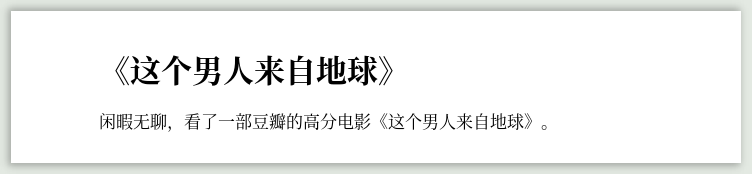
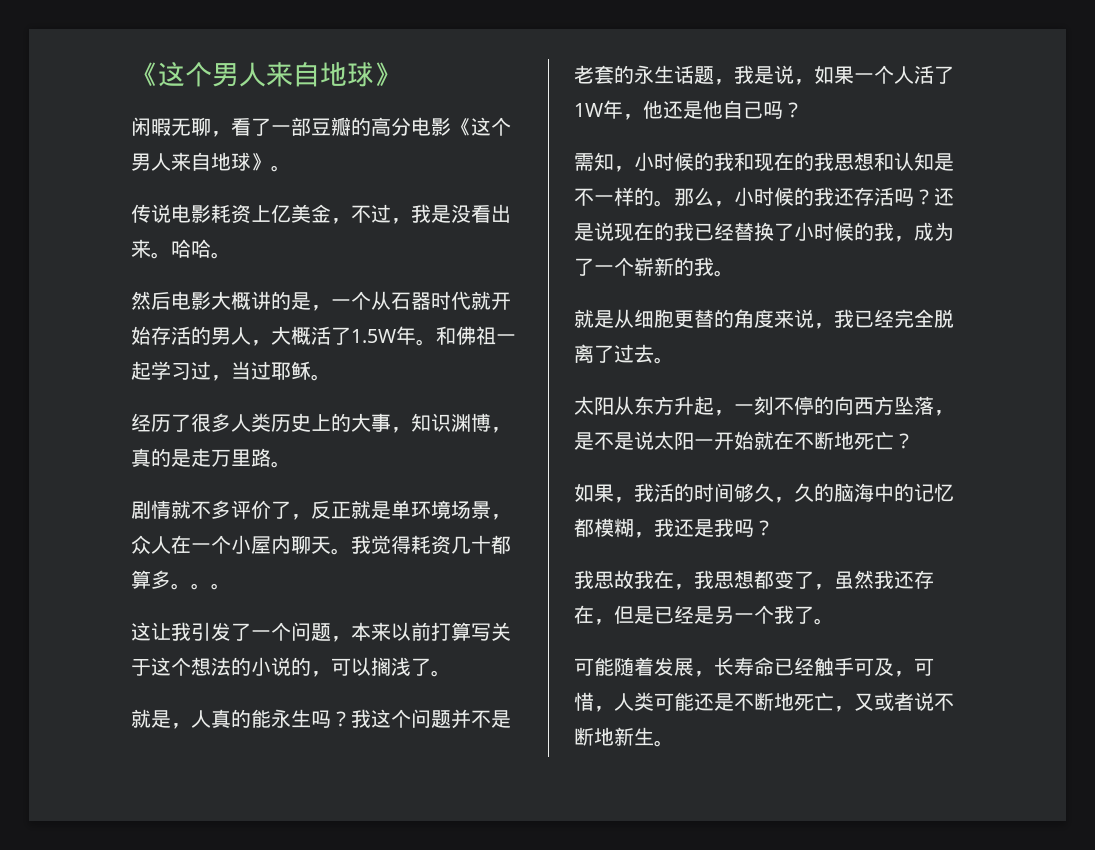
(558, 127) none -> [131,204,511,224] [131,239,231,259] [131,291,511,311] [131,326,516,346] [131,361,331,381] [131,413,511,433] [131,448,291,468] [131,500,511,520] [131,535,511,555] [131,570,231,590] [131,622,511,642] [131,657,451,677] [131,709,511,729] [574,65,954,85] [574,100,803,120] [574,152,954,172] [574,187,954,207] [574,222,954,242] [574,257,734,277] [574,309,954,329] [574,344,674,364] [574,396,954,416] [574,431,914,450] [574,483,954,503] [574,518,774,538] [574,570,934,590] [574,605,834,625] [574,657,934,677] [574,692,954,712] [574,727,674,747] // 传说电影耗资上亿美金，不过，我是没看出来。哈哈。 // 然后电影大概讲的是，一个从石器时代就开始存活的男人，大概活了1.5W年。和佛祖一起学习过，当过耶稣。 // 经历了很多人类历史上的大事，知识渊博，真的是走万里路。 // 剧情就不多评价了，反正就是单环境场景，众人在一个小屋内聊天。我觉得耗资几十都算多。。。 // 这让我引发了一个问题，本来以前打算写关于这个想法的小说的，可以搁浅了。 // 就是，人真的能永生吗？我这个问题并不是老套的永生话题，我是说，如果一个人活了1W年，他还是他自己吗？ // 需知，小时候的我和现在的我思想和认知是不一样的。那么，小时候的我还存活吗？还是说现在的我已经替换了小时候的我，成为了一个崭新的我。 // 就是从细胞更替的角度来说，我已经完全脱离了过去。 // 太阳从东方升起，一刻不停的向西方坠落，是不是说太阳一开始就在不断地死亡？ // 如果，我活的时间够久，久的脑海中的记忆都模糊，我还是我吗？ // 我思故我在，我思想都变了，虽然我还存在，但是已经是另一个我了。 // 可能随着发展，长寿命已经触手可及，可惜，人类可能还是不断地死亡，又或者说不断地新生。

